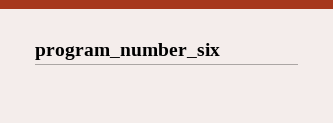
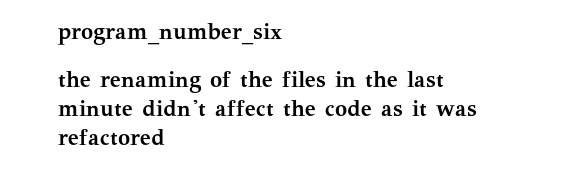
(220, 51) none -> [58,71,444,93] [58,99,477,117] [58,129,165,146] // the renaming of the files in the last minute didn't affect the code as it was refactored

